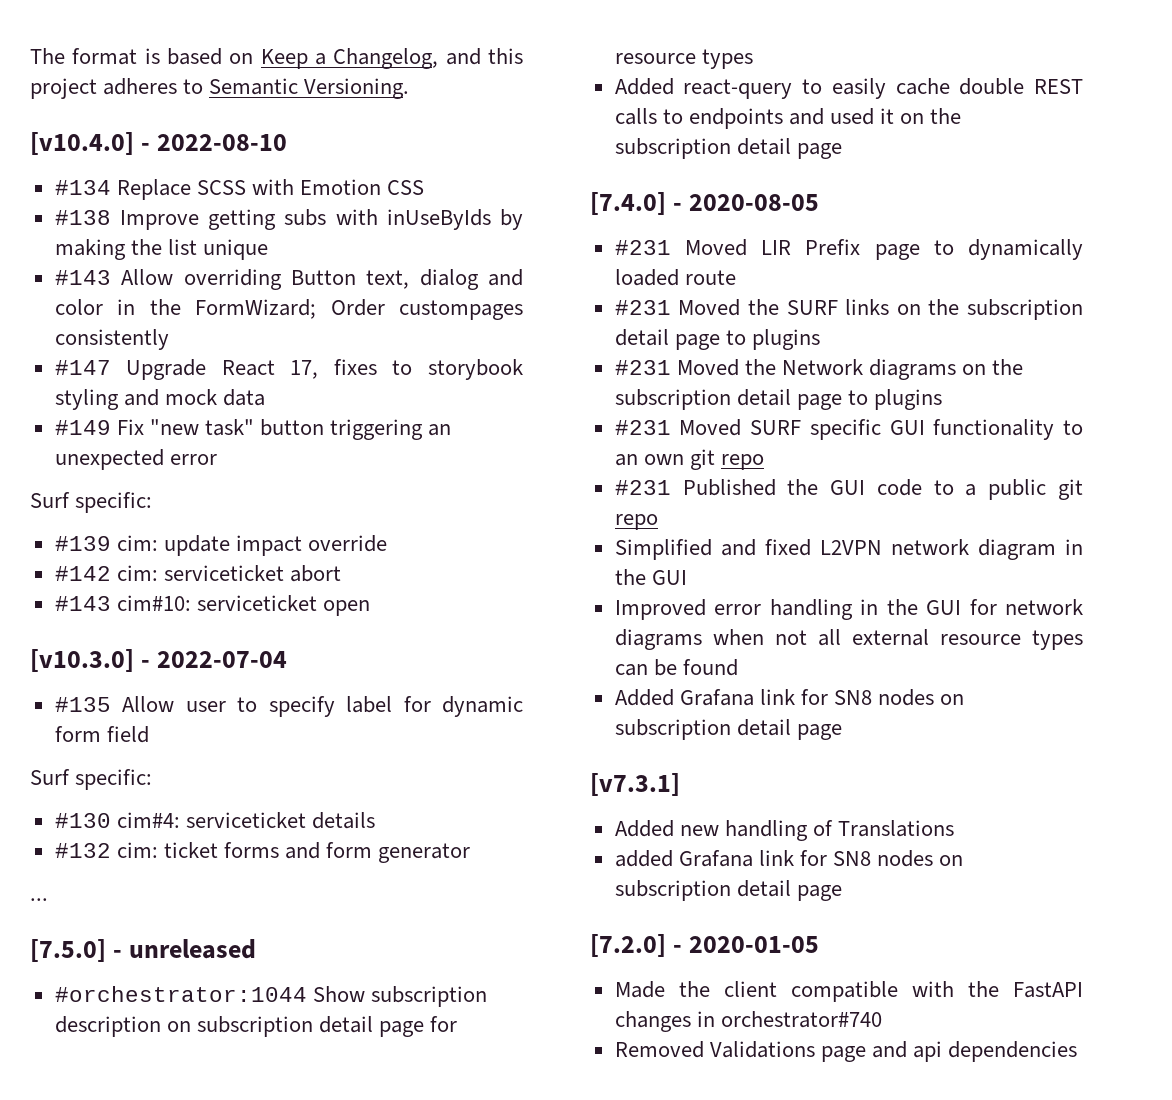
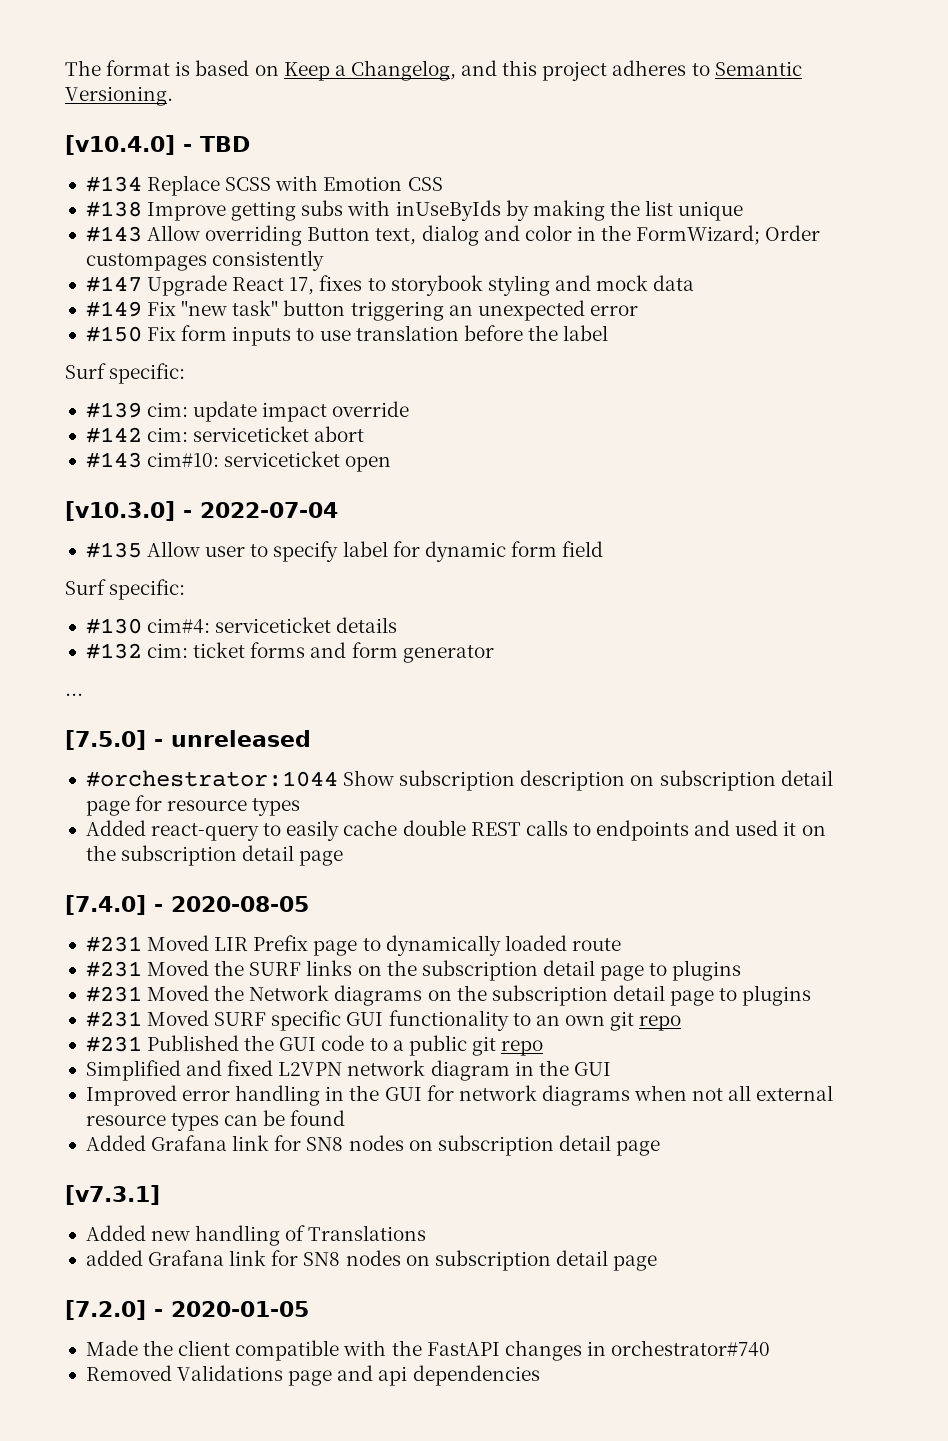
[157,134,288,151] 2022-08-10 -> [200,136,250,152] TBD
(217, 459) none -> [85,325,609,346] // #150 Fix form inputs to use translation before the label

